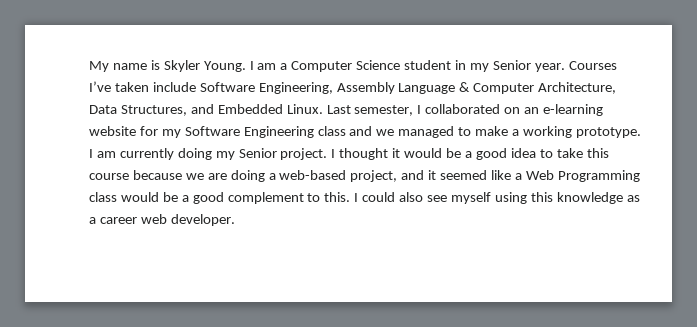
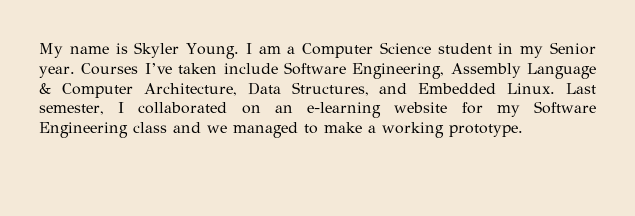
[89,148,609,160] [89,170,640,182] [89,192,640,204] [89,214,235,226] I am currently doing my Senior project. I thought it would be a good idea to take this course because we are doing a web-based project, and it seemed like a Web Programming class would be a good complement to this. I could also see myself using this knowledge as a career web developer. -> (523, 130) none

